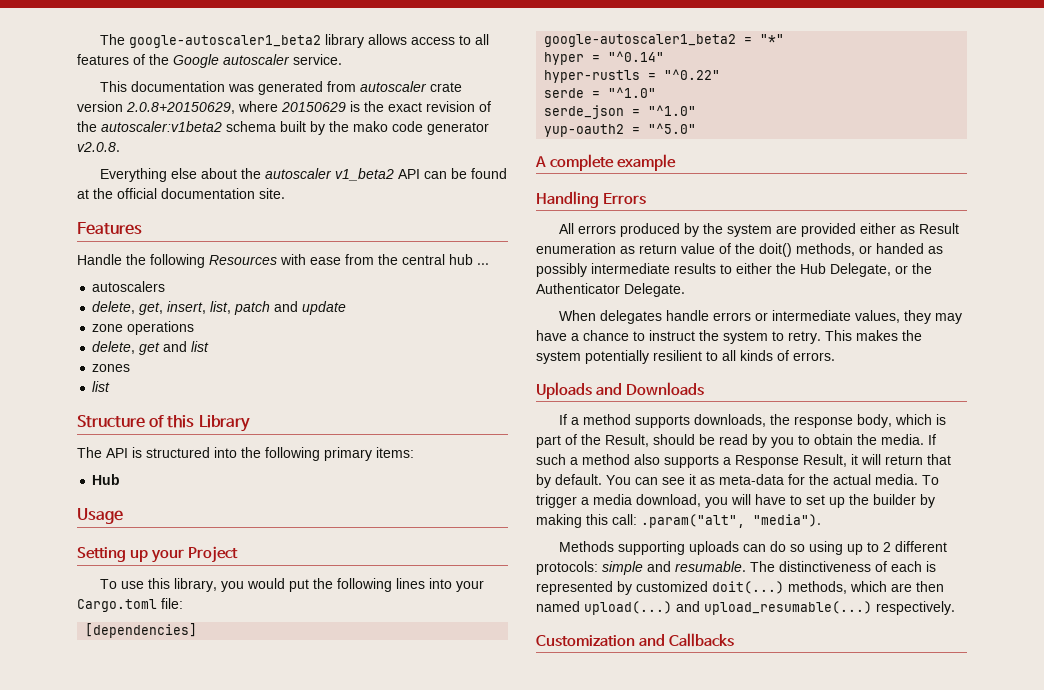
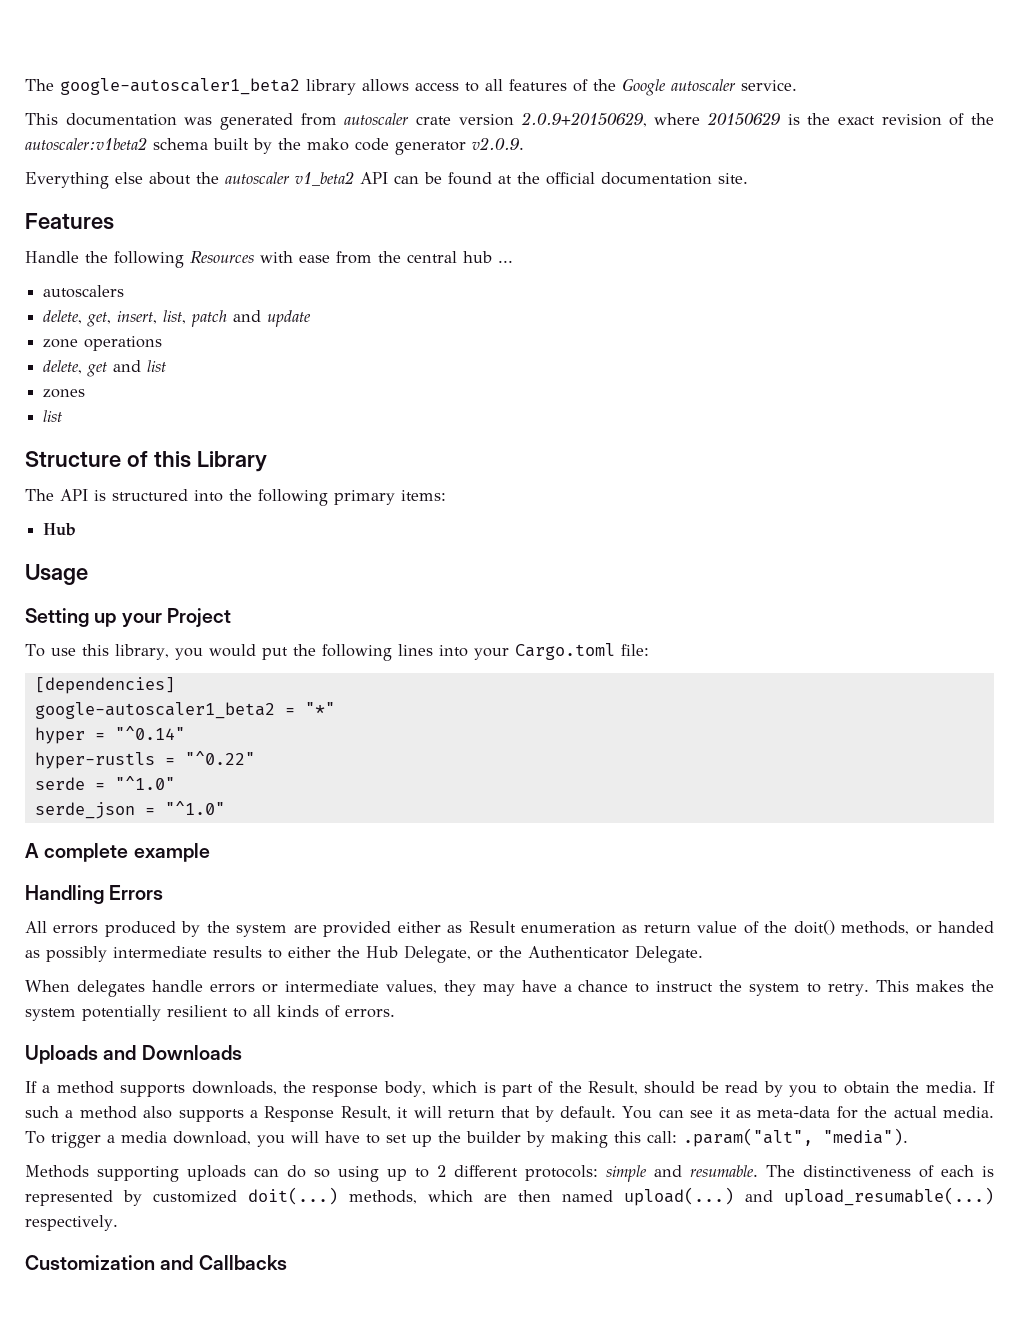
[126,102,235,114] 2.0.8+20150629, -> [520,112,647,127] 2.0.9+20150629,
[77,142,120,152] v2.0.8. -> [472,137,524,150] v2.0.9.
[544,123,697,137] // yup-oauth2 = "^5.0" -> (225, 808) none

